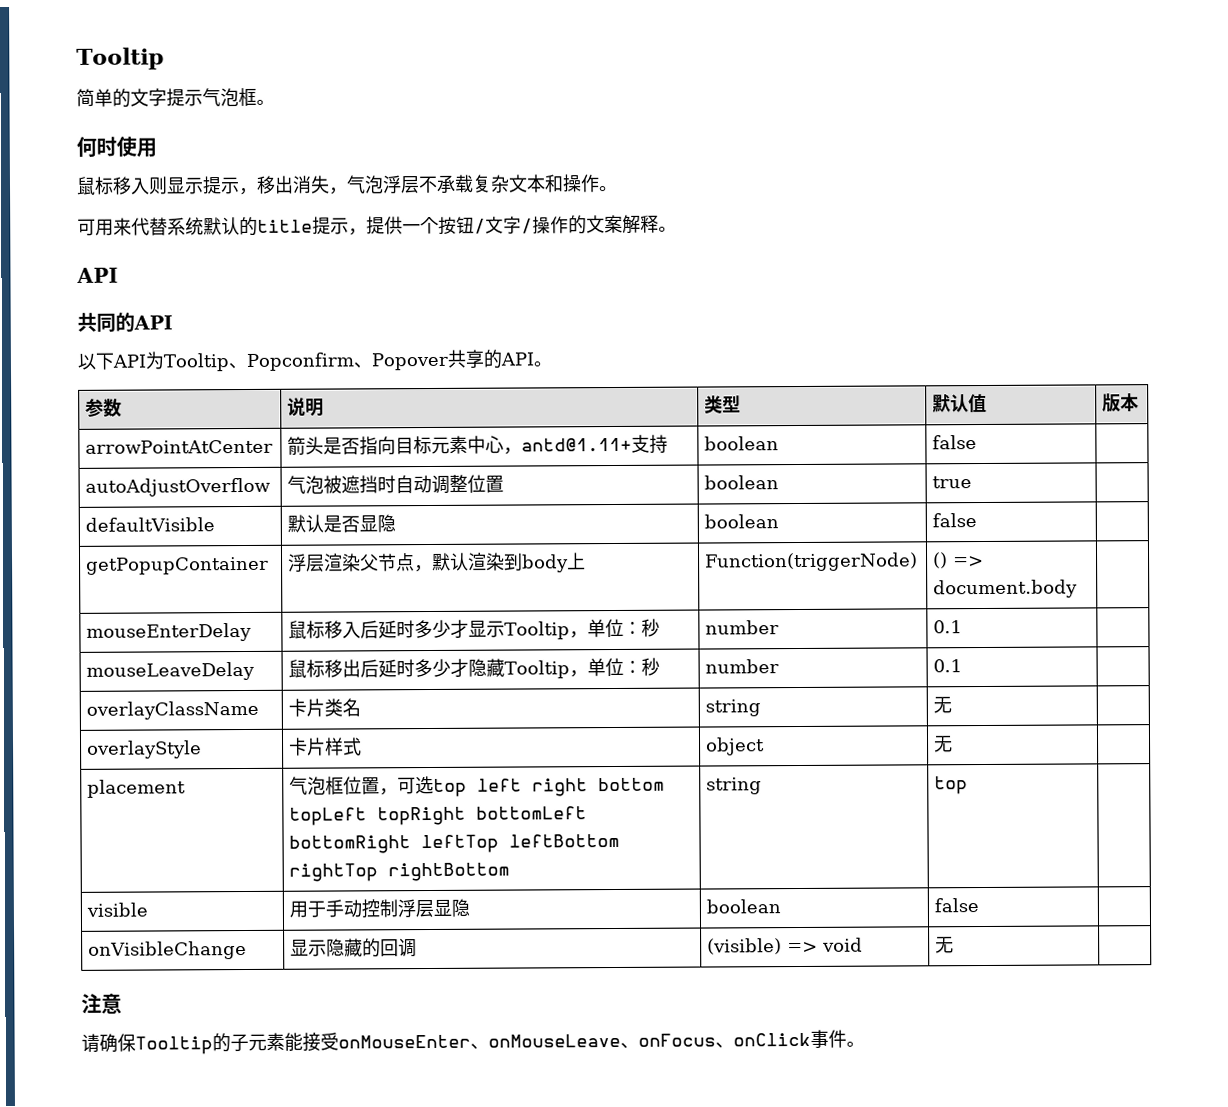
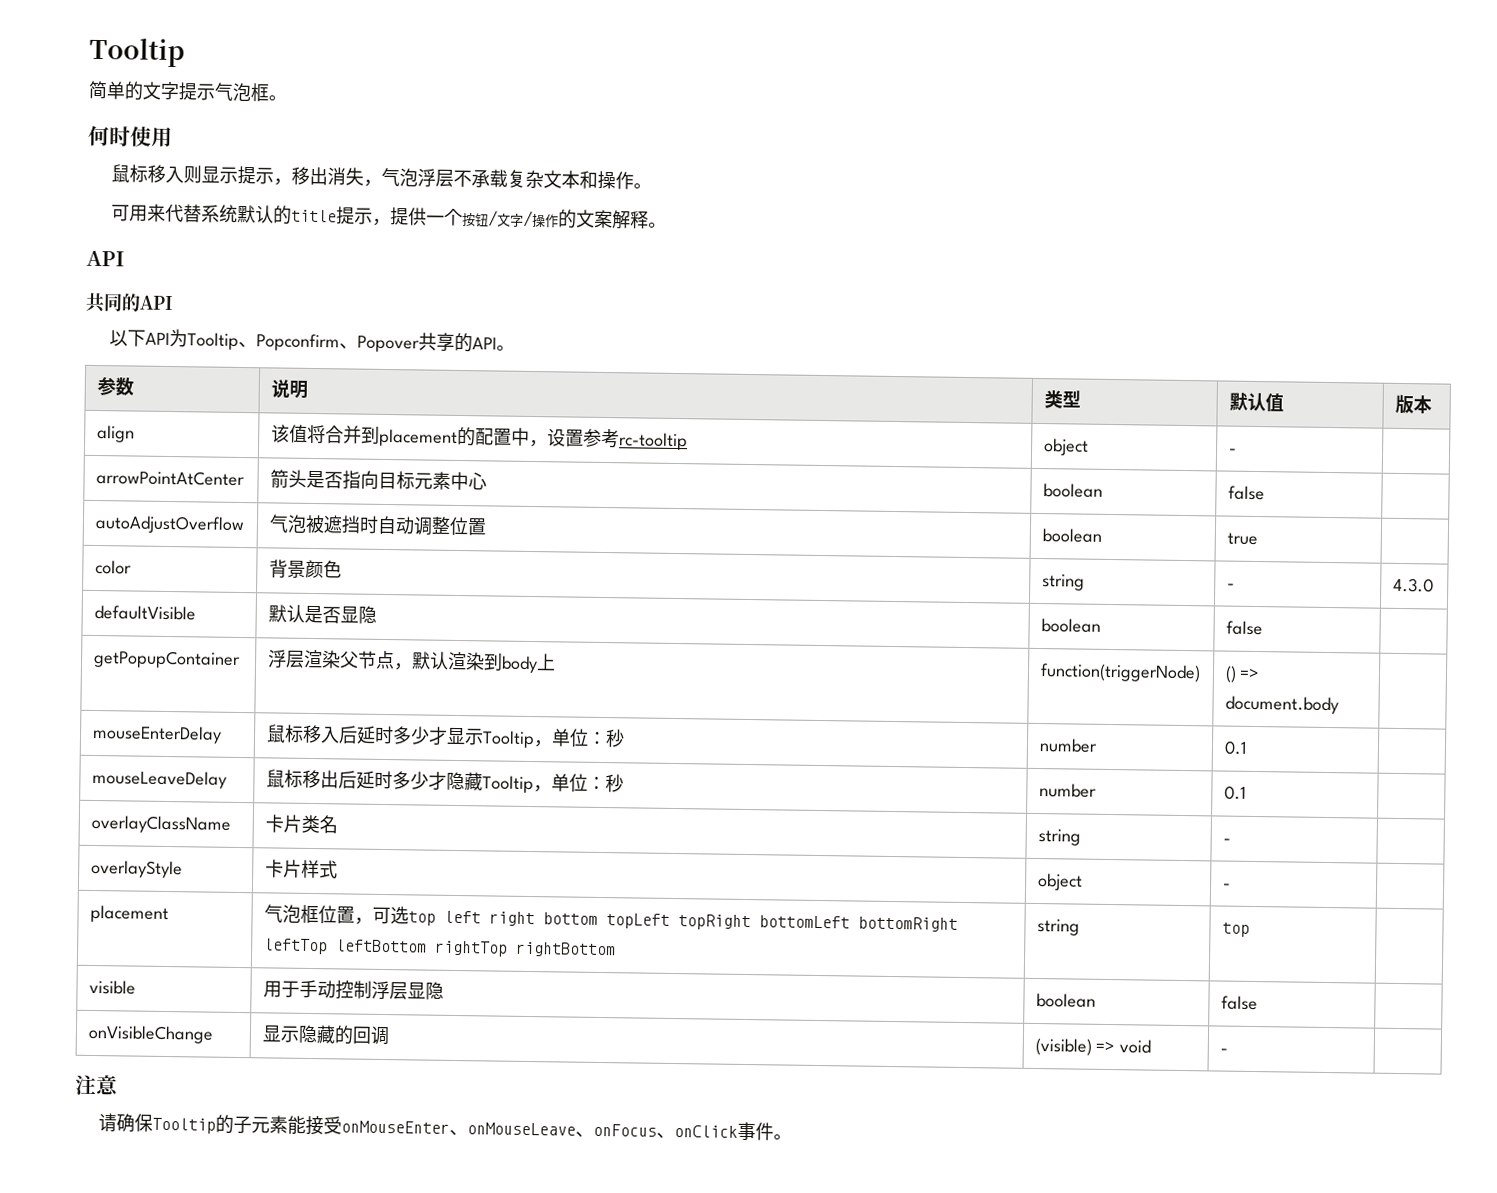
(1140, 402) none -> [96,424,135,443] [270,424,688,451] [1042,438,1089,456] [1228,448,1237,454] // align | 该值将合并到placement的配置中，设置参考rc-tooltip | object | - |
[503,434,669,455] ，antd@1.11+支持 -> (487, 481) none
(973, 482) none -> [94,559,132,575] [268,559,342,579] [1041,574,1085,591] [1226,583,1235,589] [1392,577,1434,593] // color | 背景颜色 | string | - | 4.3.0
[705,552,919,572] Function(triggerNode) -> [1039,663,1201,683] function(triggerNode)
[933,696,953,714] 无 -> [1222,838,1231,844] -
[933,735,954,753] 无 -> [1222,883,1231,889] -
[935,936,955,954] 无 -> [1219,1048,1228,1054] -

